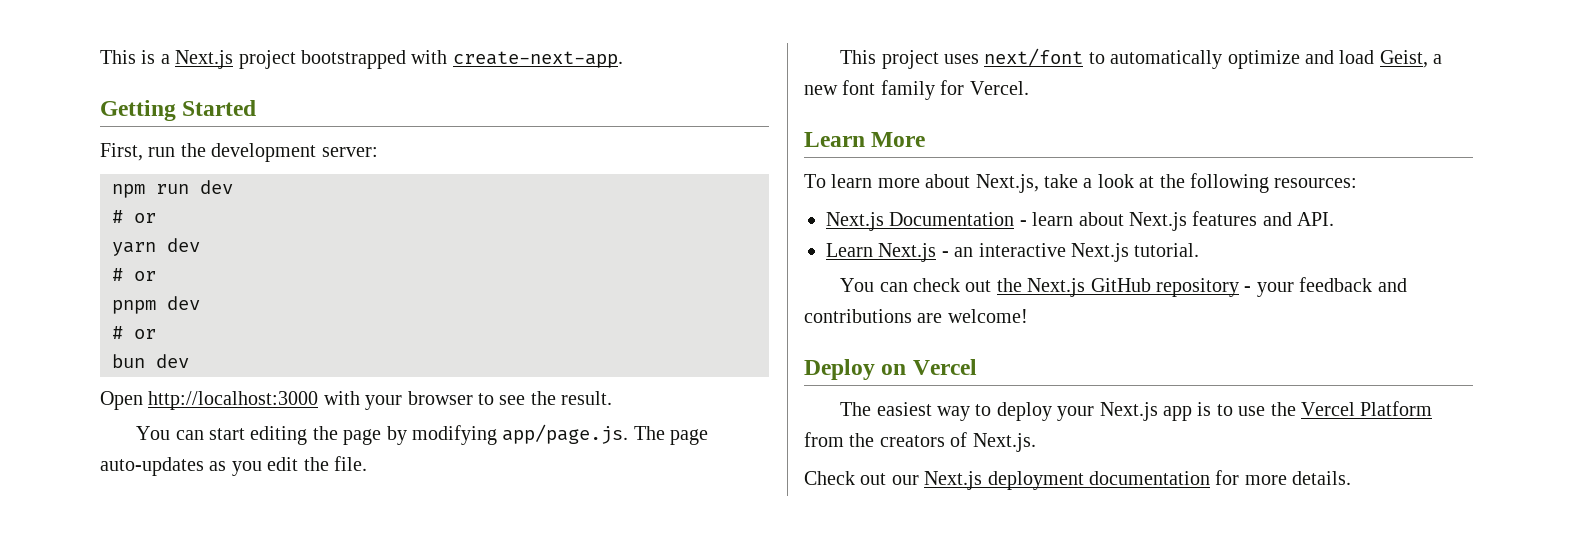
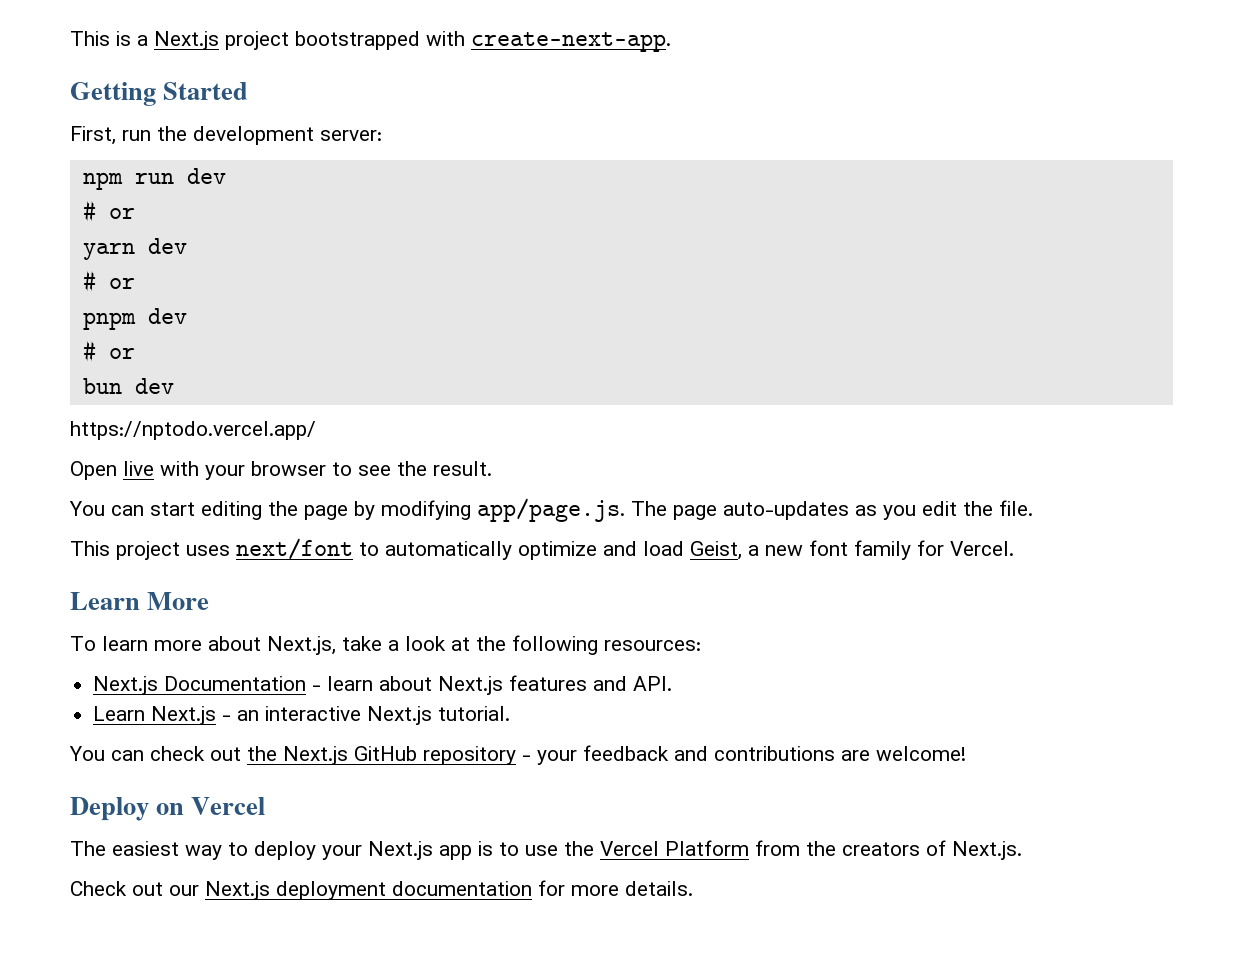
(189, 361) none -> [70,421,316,440] // https://nptodo.vercel.app/
[148,391,319,410] http://localhost:3000 -> [123,461,154,476] live

